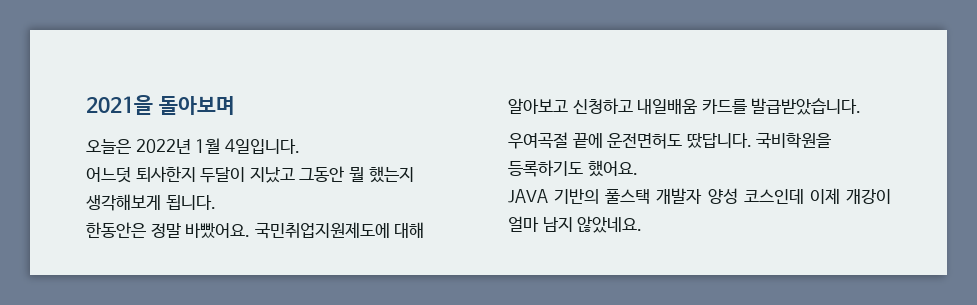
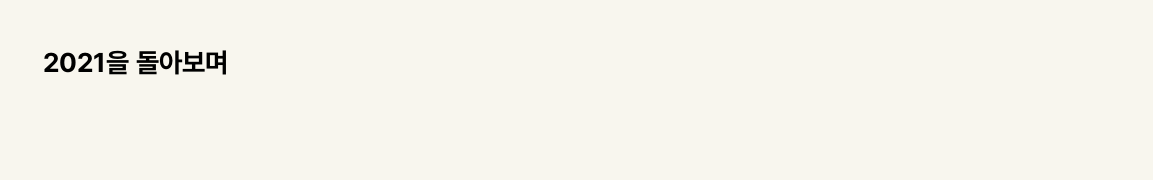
[86,138,300,154] [86,166,414,183] [86,194,216,211] [86,222,425,239] [508,98,862,115] [508,132,832,149] [508,160,638,177] [508,188,891,204] [508,216,643,233] // 오늘은 2022년 1월 4일입니다. // 어느덧 퇴사한지 두달이 지났고 그동안 뭘 했는지 생각해보게 됩니다. // 한동안은 정말 바빴어요. 국민취업지원제도에 대해 알아보고 신청하고 내일배움 카드를 발급받았습니다. // 우여곡절 끝에 운전면허도 땄답니다. 국비학원을 등록하기도 했어요. // JAVA 기반의 풀스택 개발자 양성 코스인데 이제 개강이 얼마 남지 않았네요. -> (229, 62) none

